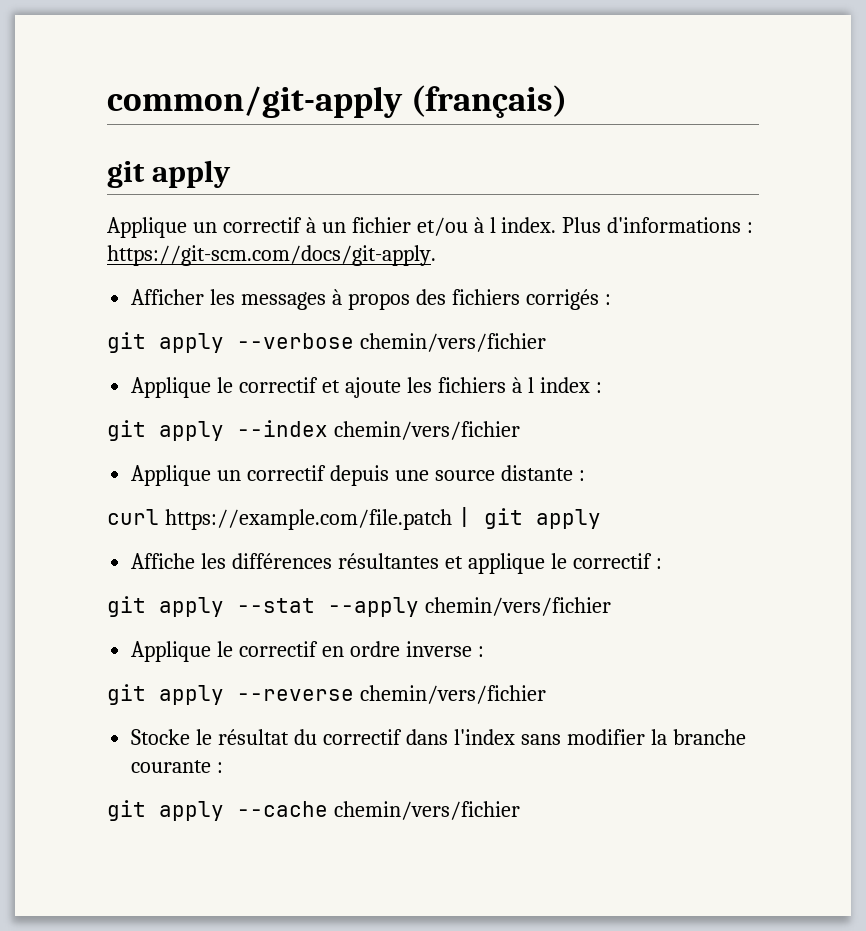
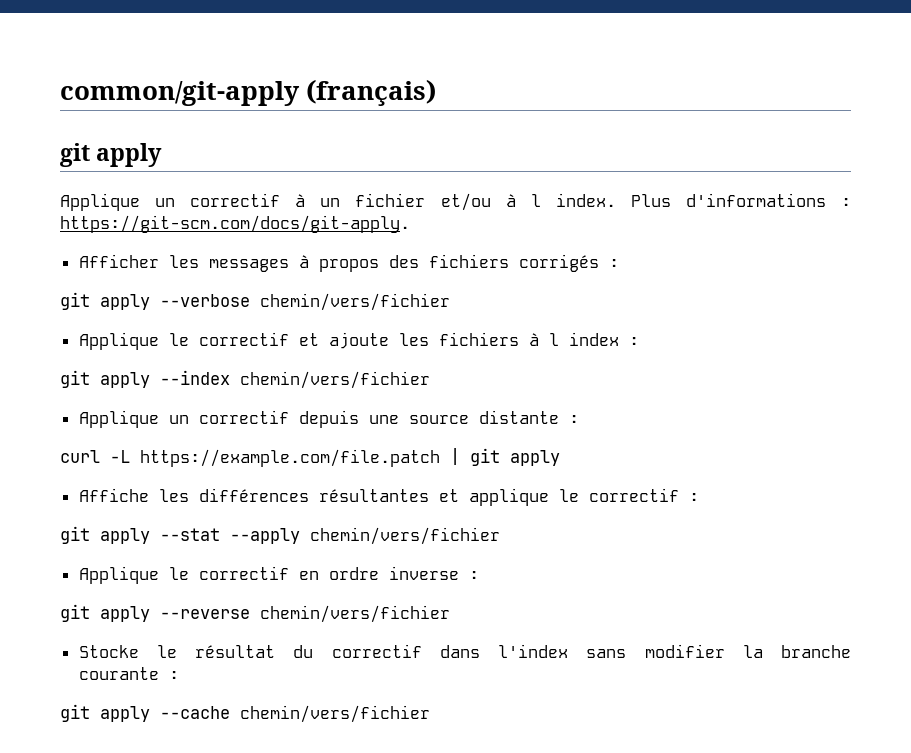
(159, 517) none -> [110,450,130,463] -L

